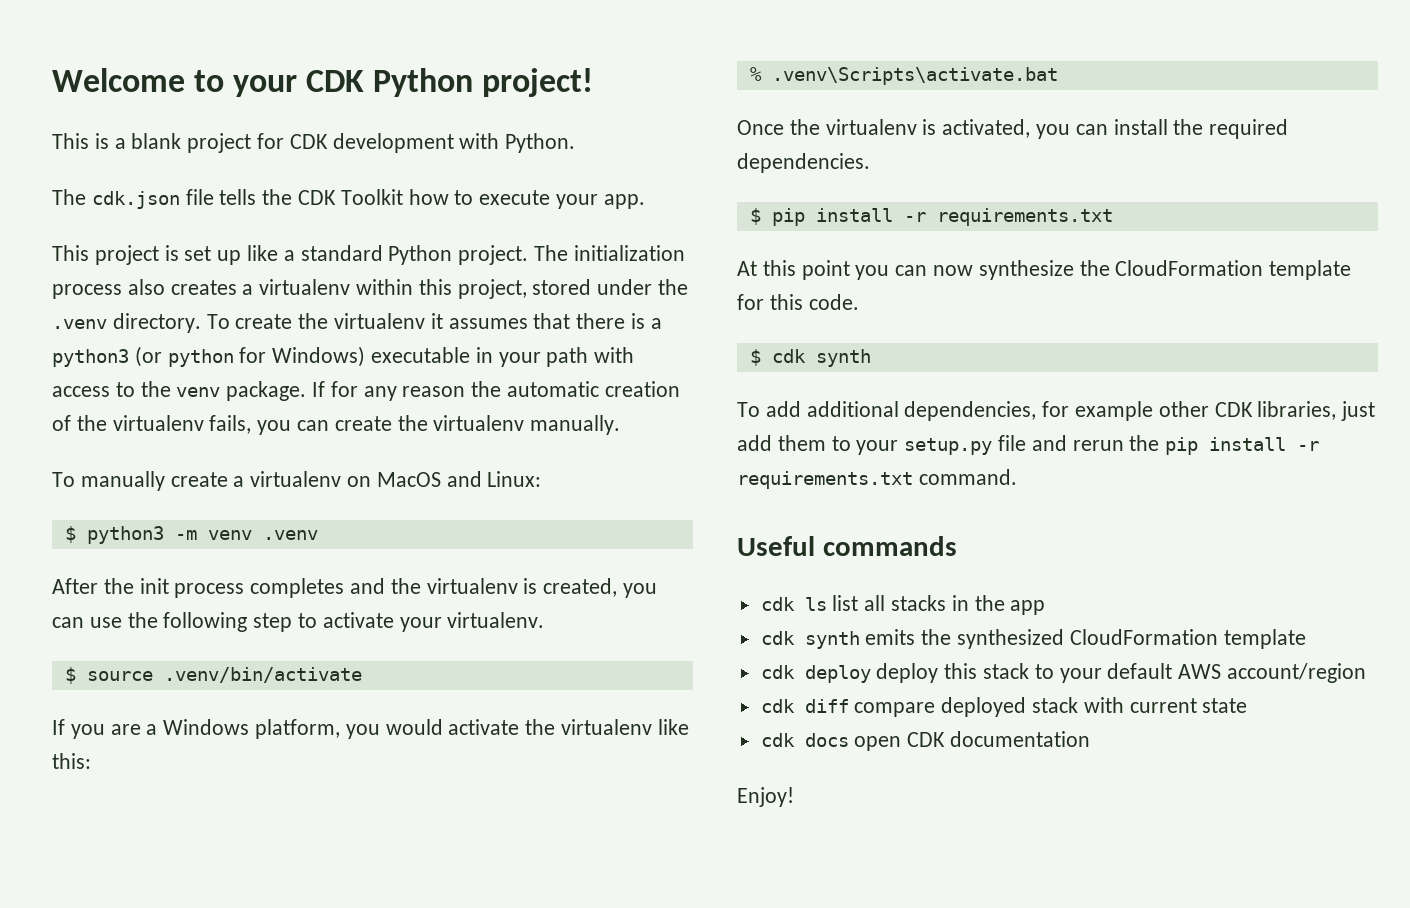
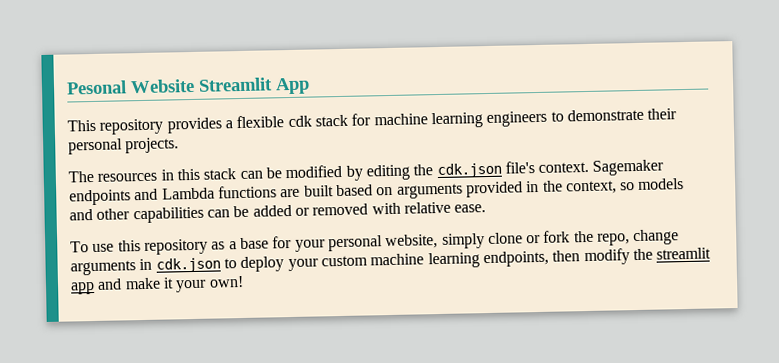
[52,68,594,97] [52,133,576,153] [52,189,645,209] [52,245,685,265] [52,279,689,299] [52,313,662,333] [52,346,635,367] [52,381,680,401] [52,415,621,435] [52,471,542,491] [64,526,318,544] [52,578,658,598] [52,612,545,632] [64,667,362,684] [52,719,689,739] [52,753,91,769] [749,67,1058,85] [737,119,1289,139] [737,153,870,173] [749,208,1113,226] [737,260,1352,280] [737,294,859,310] [749,349,871,367] [737,401,1376,421] [737,435,1320,455] [737,469,1017,489] [737,536,957,556] [760,595,1046,615] [760,629,1306,649] [760,663,1367,683] [760,697,1248,717] [760,731,1091,751] [737,787,794,807] Welcome to your CDK Python project! // This is a blank project for CDK development with Python. // The cdk.json file tells the CDK Toolkit how to execute your app. // This project is set up like a standard Python project. The initialization process also creates a virtualenv within this project, stored under the .venv directory. To create the virtualenv it assumes that there is a python3 (or python for Windows) executable in your path with access to the venv package. If for any reason the automatic creation of the virtualenv fails, you can create the virtualenv manually. // To manually create a virtualenv on MacOS and Linux: // $ python3 -m venv .venv // After the init process completes and the virtualenv is created, you can use the following step to activate your virtualenv. // $ source .venv/bin/activate // If you are a Windows platform, you would activate the virtualenv like this: // % .venv\Scripts\activate.bat // Once the virtualenv is activated, you can install the required dependencies. // $ pip install -r requirements.txt // At this point you can now synthesize the CloudFormation template for this code. // $ cdk synth // To add additional dependencies, for example other CDK libraries, just add them to your setup.py file and rerun the pip install -r requirements.txt command. // Useful commands // cdk ls list all stacks in the app // cdk synth emits the synthesized CloudFormation template // cdk deploy deploy this stack to your default AWS account/region // cdk diff compare deployed stack with current state // cdk docs open CDK documentation // Enjoy! -> [66,77,310,95] [67,108,678,135] [68,137,180,155] [68,159,665,183] [69,178,685,206] [69,201,487,224] [70,229,680,255] [70,247,712,276] [70,275,244,295] Pesonal Website Streamlit App // This repository provides a flexible cdk stack for machine learning engineers to demonstrate their personal projects. // The resources in this stack can be modified by editing the cdk.json file's context. Sagemaker endpoints and Lambda functions are built based on arguments provided in the context, so models and other capabilities can be added or removed with relative ease. // To use this repository as a base for your personal website, simply clone or fork the repo, change arguments in cdk.json to deploy your custom machine learning endpoints, then modify the streamlit app and make it your own!

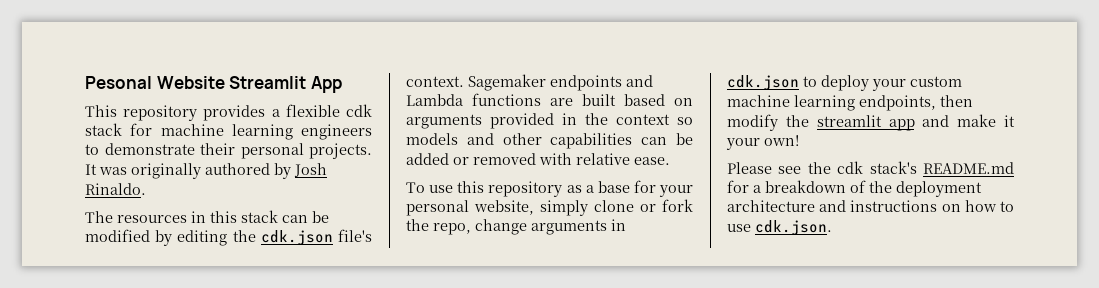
(180, 145) none -> [85,163,327,179] [85,183,146,195] It was originally authored by Josh Rinaldo.
[565,180,617,195] context, -> [616,114,670,125] context
(244, 281) none -> [727,161,1014,174] [727,180,982,197] [727,200,1014,212] [727,220,832,235] // Please see the cdk stack's README.md for a breakdown of the deployment architecture and instructions on how to use cdk.json.

